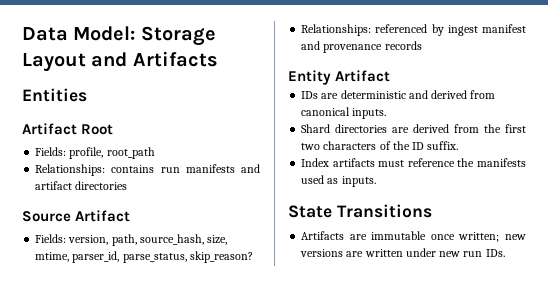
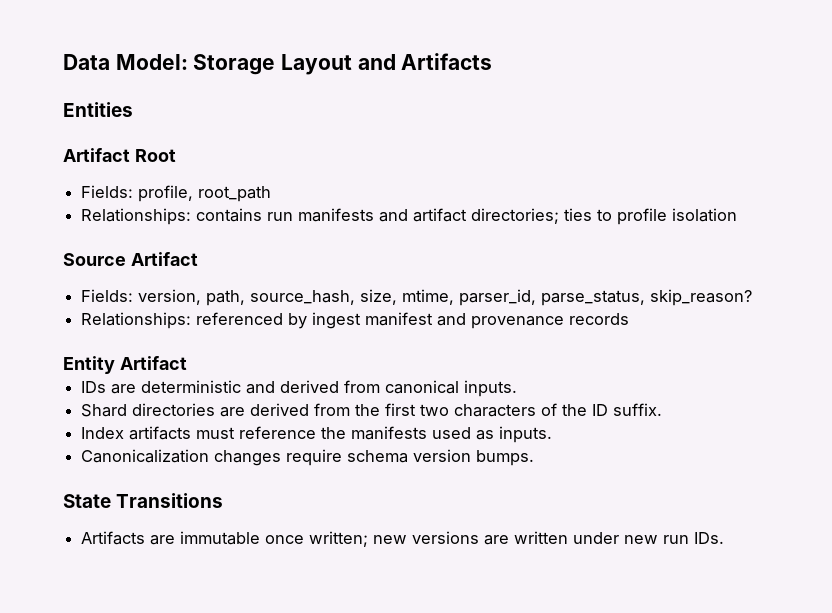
[75,181,128,190] directories -> [471,208,738,225] directories; ties to profile isolation
(376, 181) none -> [81,449,535,466] // Canonicalization changes require schema version bumps.

